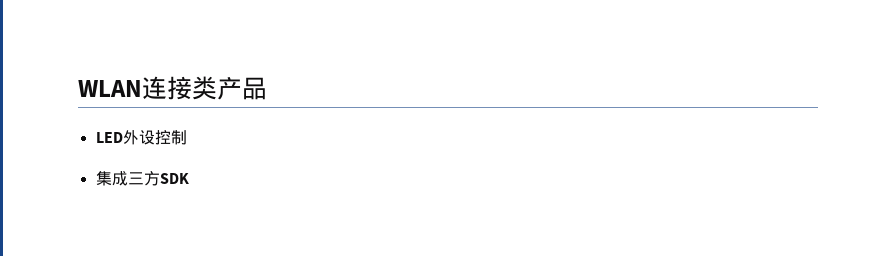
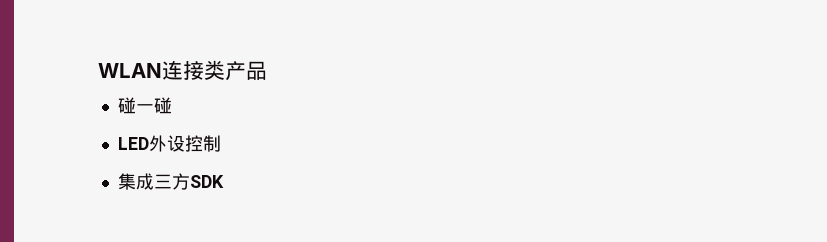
(267, 88) none -> [117,97,172,114] // 碰一碰

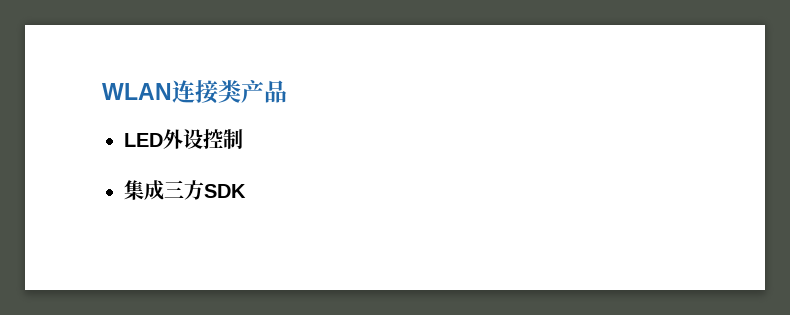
[117,97,172,114] // 碰一碰 -> (287, 91) none

